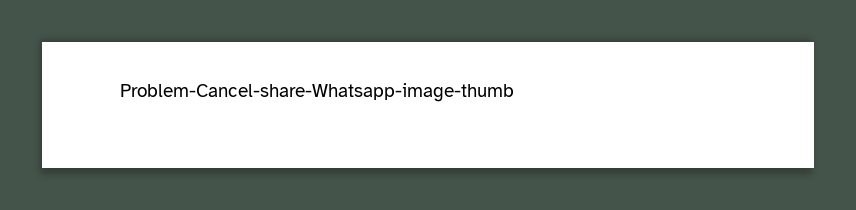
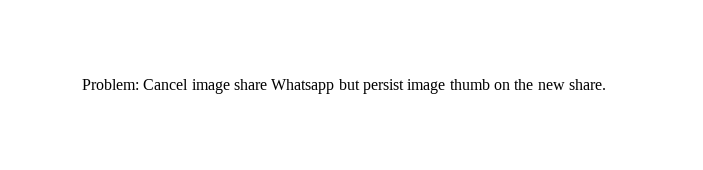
[120,83,514,102] Problem-Cancel-share-Whatsapp-image-thumb -> [82,79,606,94] Problem: Cancel image share Whatsapp but persist image thumb on the new share.

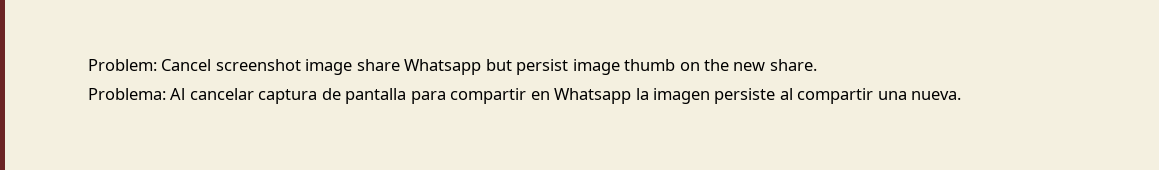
(189, 84) none -> [215,59,301,71] screenshot
(606, 84) none -> [88,88,962,104] // Problema: Al cancelar captura de pantalla para compartir en Whatsapp la imagen persiste al compartir una nueva.

